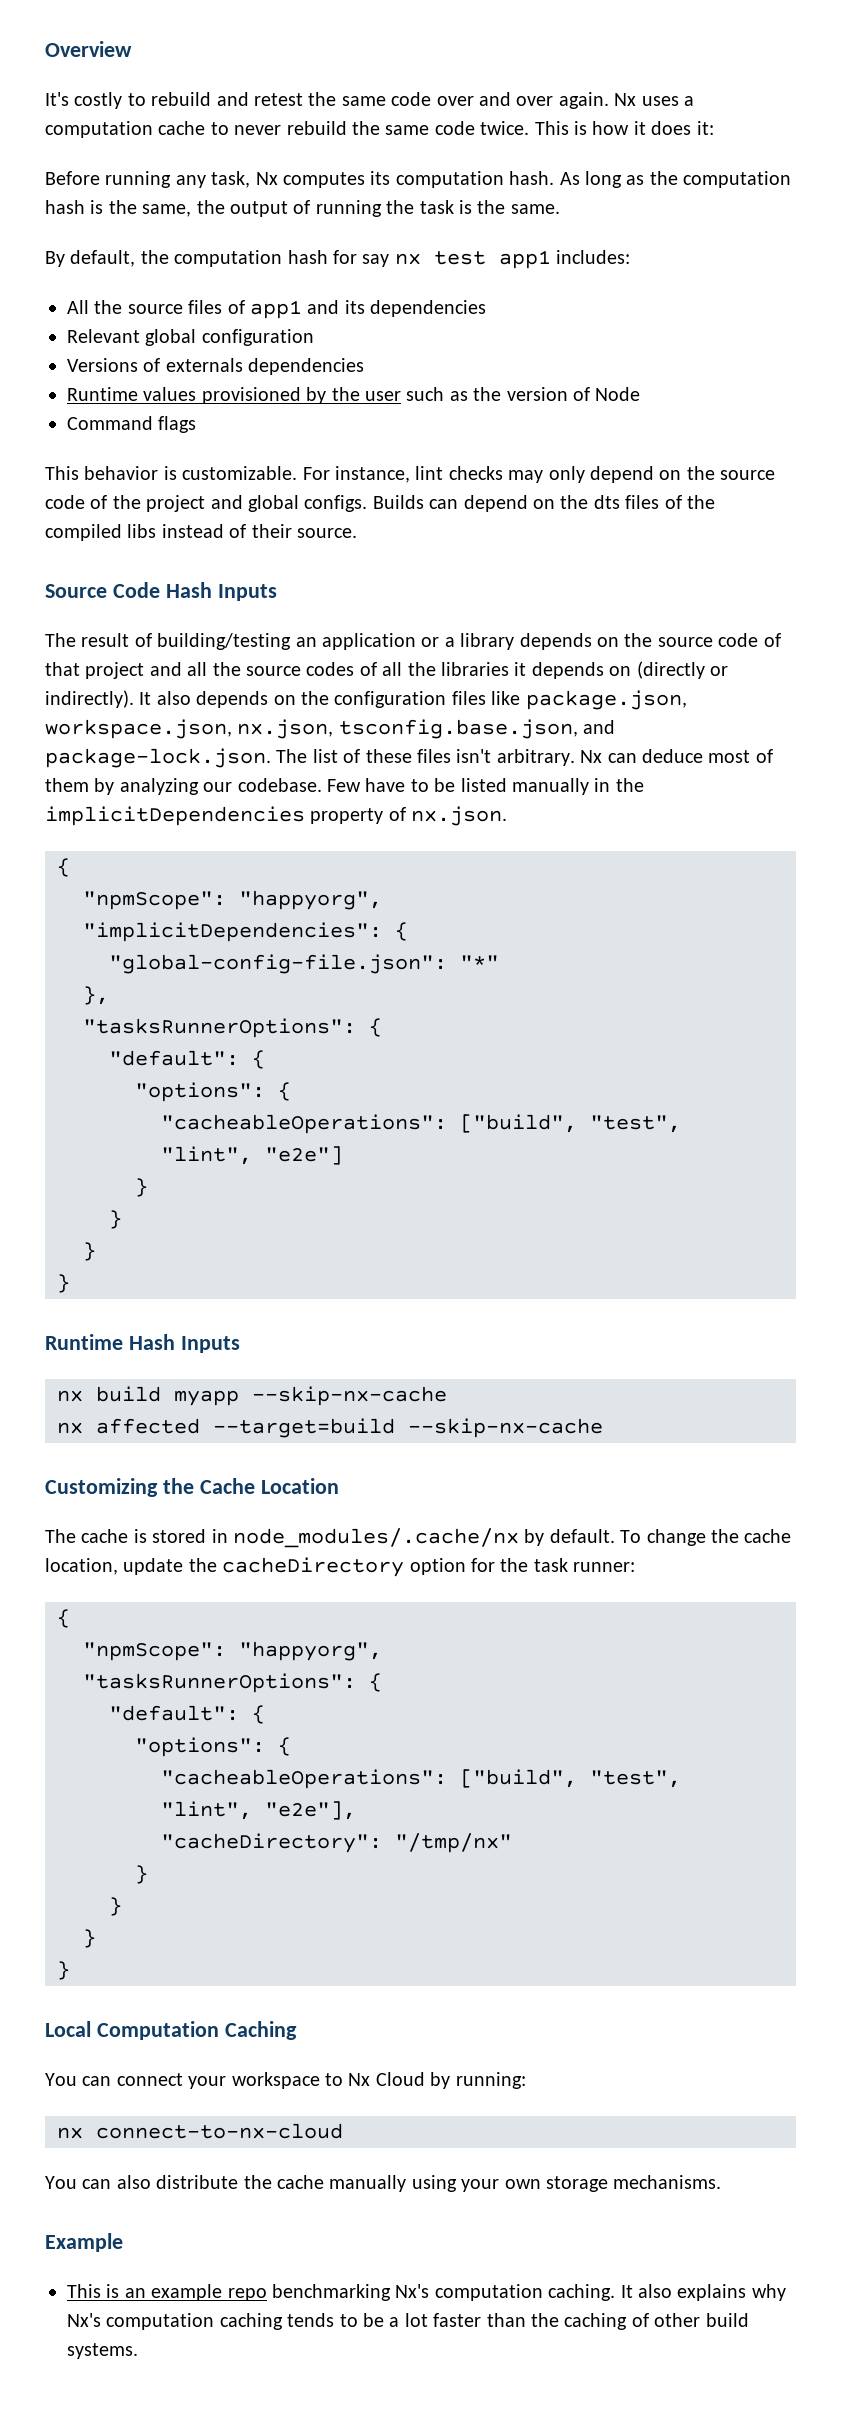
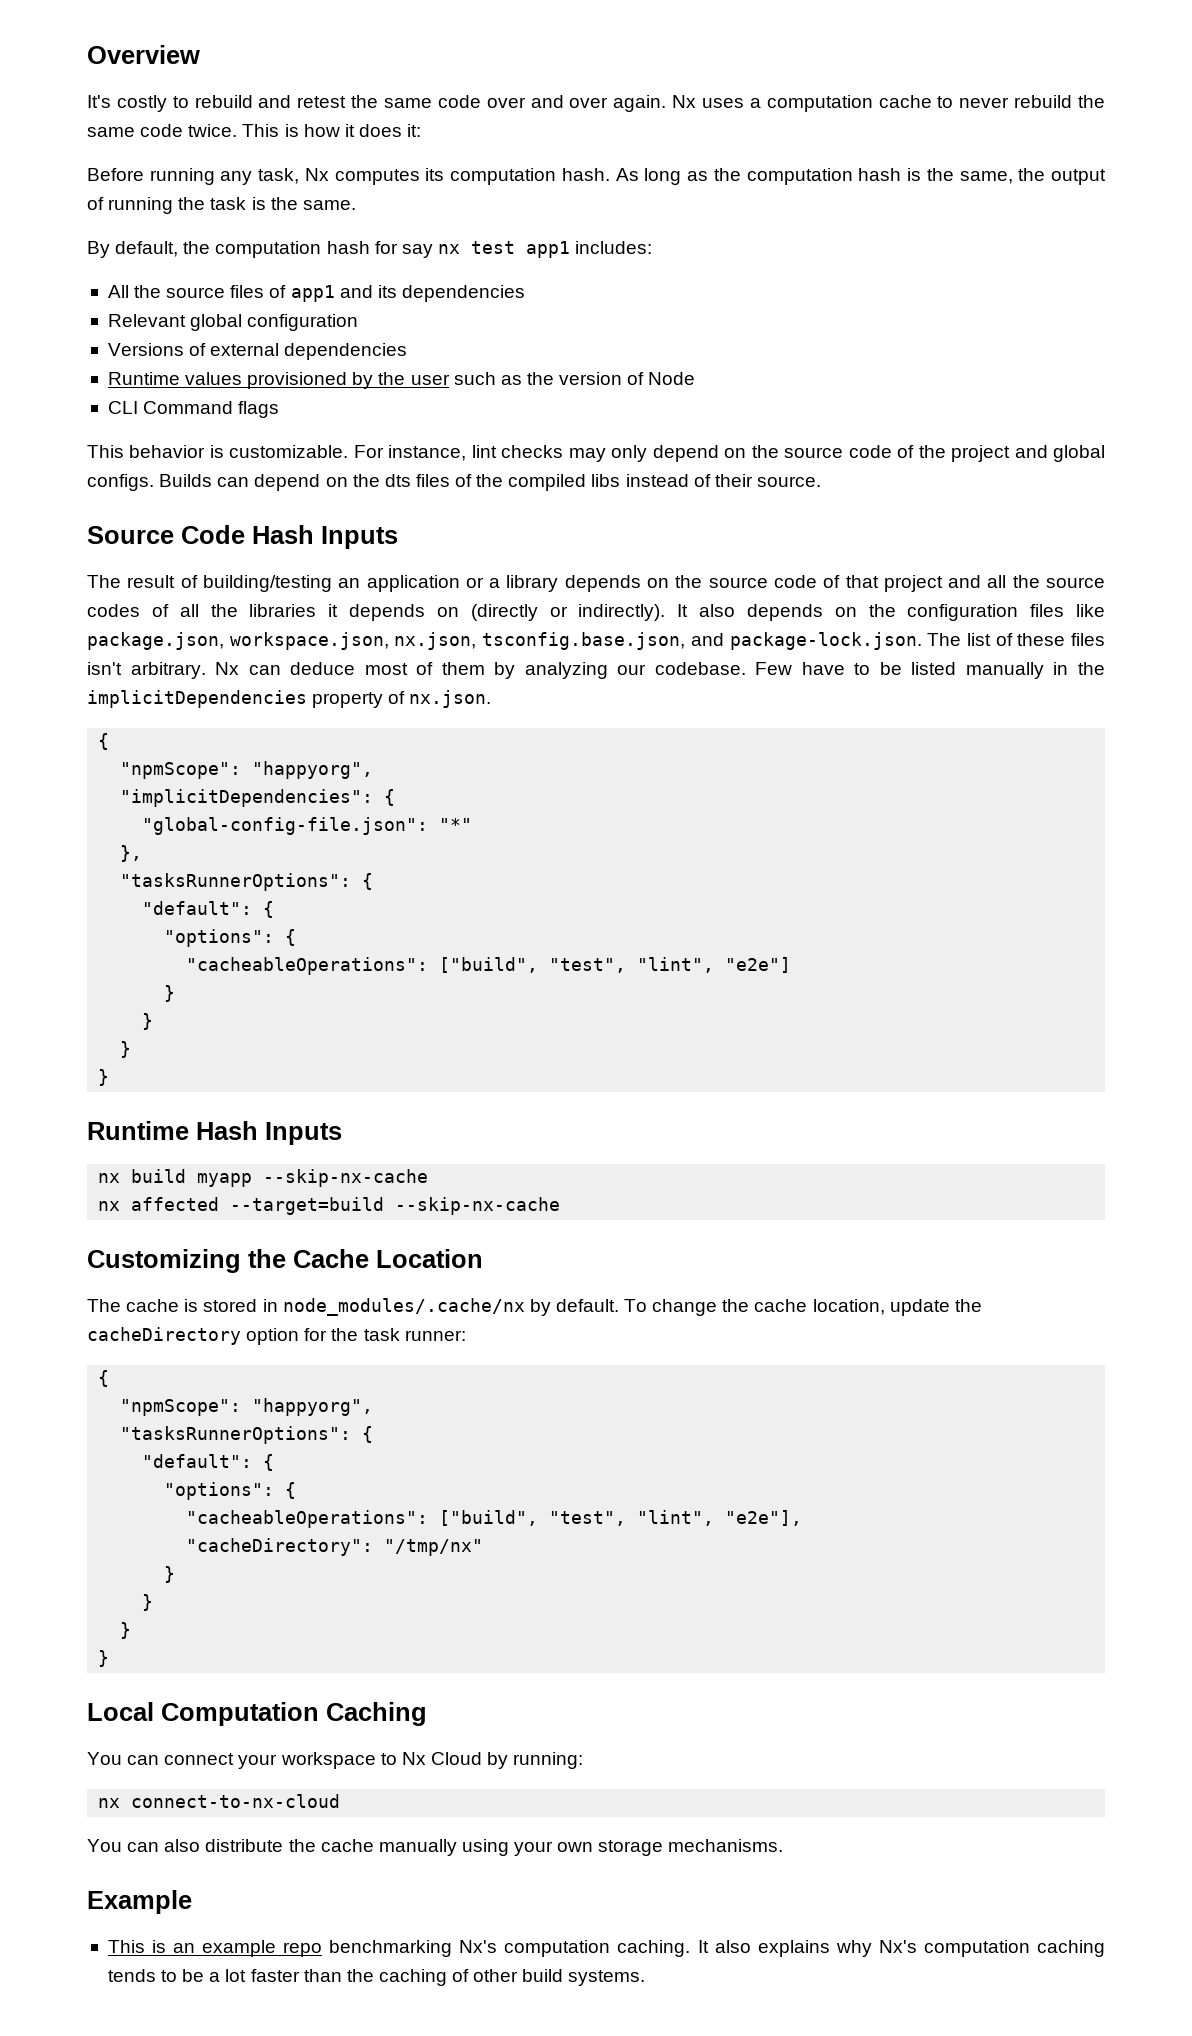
[165,358,243,372] externals -> [210,343,280,356] external
(641, 394) none -> [107,401,138,414] CLI

